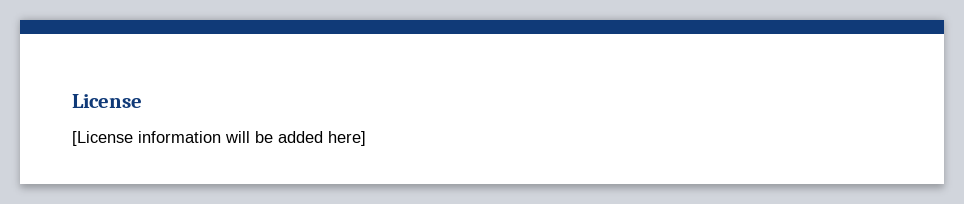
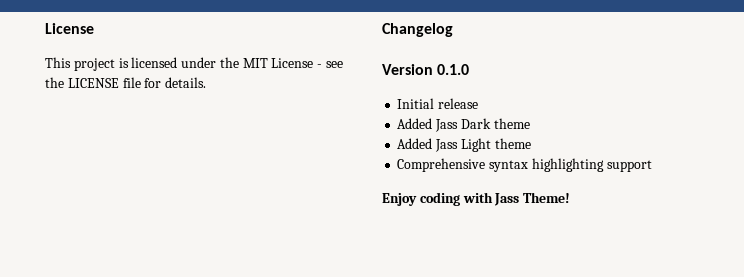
[72,131,366,146] [License information will be added here] -> [45,57,344,71] [45,77,207,88] [382,23,453,37] [382,64,470,75] [397,98,479,109] [397,118,530,132] [397,138,531,152] [397,158,652,172] [382,192,571,206] This project is licensed under the MIT License - see the LICENSE file for details. // Changelog // Version 0.1.0 // Initial release // Added Jass Dark theme // Added Jass Light theme // Comprehensive syntax highlighting support // Enjoy coding with Jass Theme!

